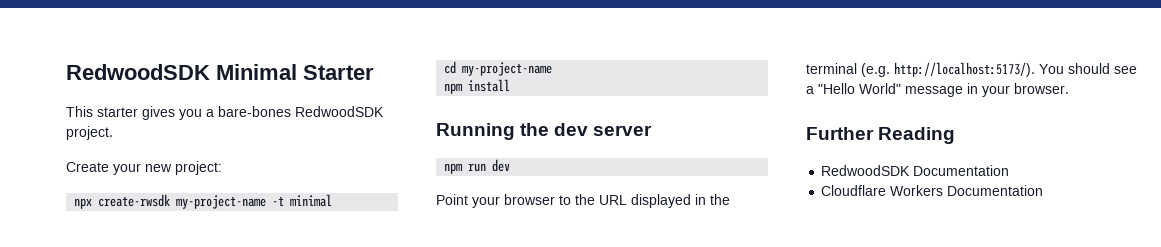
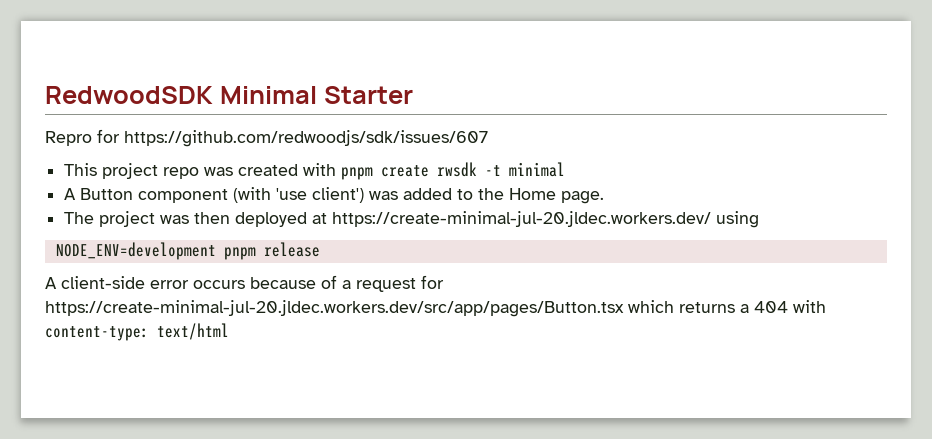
[66,106,384,120] [66,126,113,140] [66,161,222,175] [74,194,333,209] [444,61,553,76] [444,79,511,94] [436,123,653,140] [444,159,511,174] [436,194,730,208] [806,62,1137,77] [806,83,1069,97] [806,127,956,144] [821,165,1010,176] [821,185,1044,196] This starter gives you a bare-bones RedwoodSDK project. // Create your new project: // npx create-rwsdk my-project-name -t minimal // cd my-project-name // npm install // Running the dev server // npm run dev // Point your browser to the URL displayed in the terminal (e.g. http://localhost:5173/). You should see a "Hello World" message in your browser. // Further Reading // RedwoodSDK Documentation // Cloudflare Workers Documentation -> [45,129,488,147] [64,162,566,180] [64,187,605,204] [64,211,760,228] [55,242,320,260] [45,275,444,292] [45,300,826,317] [45,323,229,341] Repro for https://github.com/redwoodjs/sdk/issues/607 // This project repo was created with pnpm create rwsdk -t minimal // A Button component (with 'use client') was added to the Home page. // The project was then deployed at https://create-minimal-jul-20.jldec.workers.dev/ using // NODE_ENV=development pnpm release // A client-side error occurs because of a request for https://create-minimal-jul-20.jldec.workers.dev/src/app/pages/Button.tsx which returns a 404 with content-type: text/html

